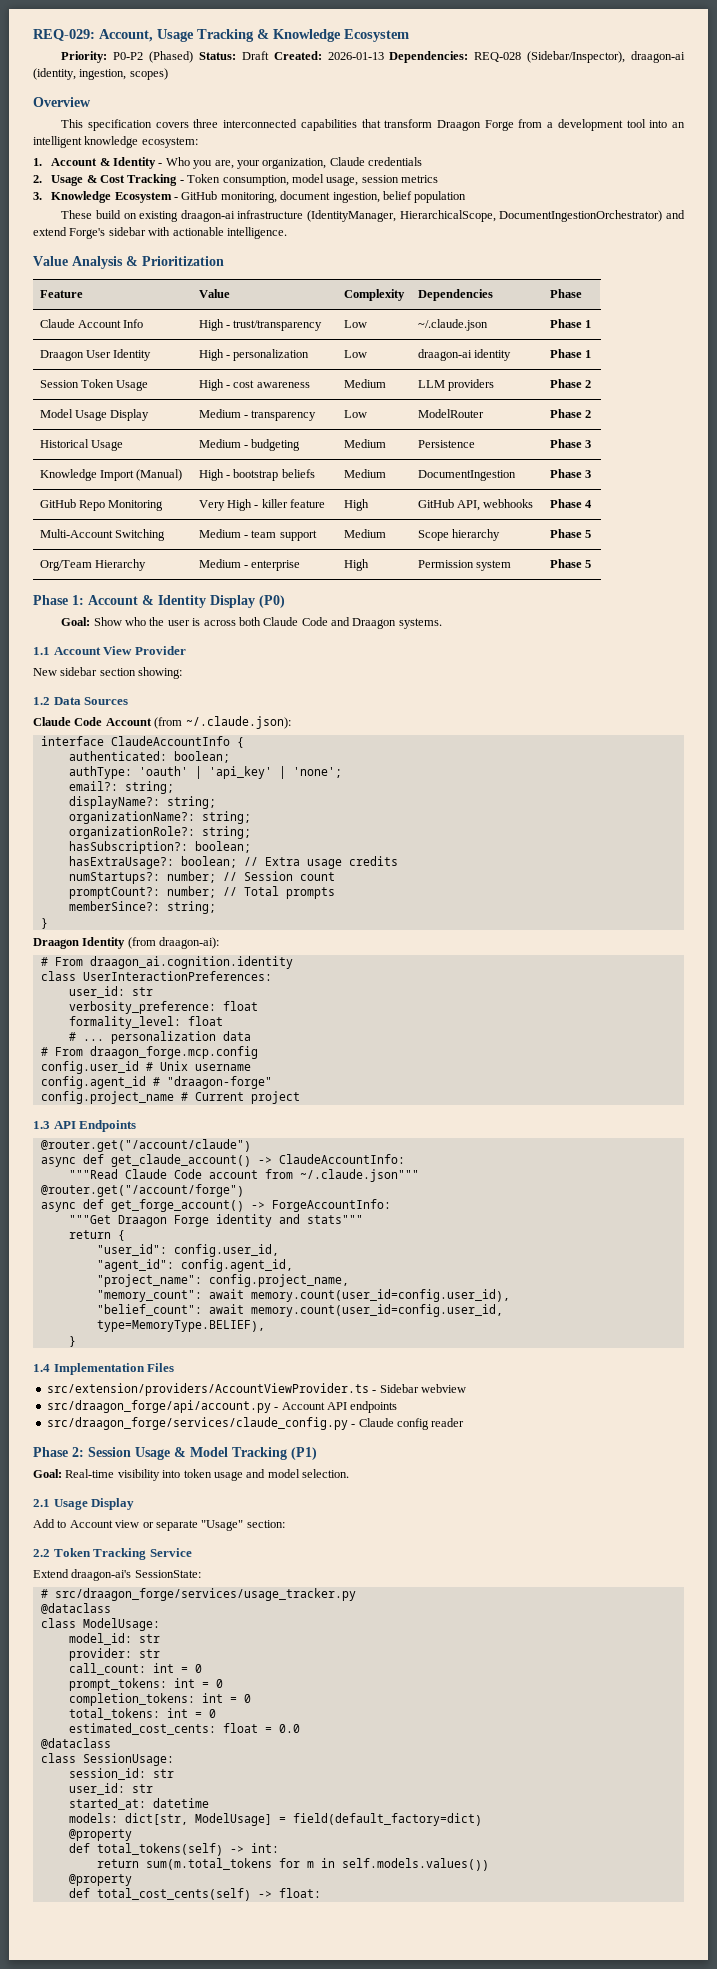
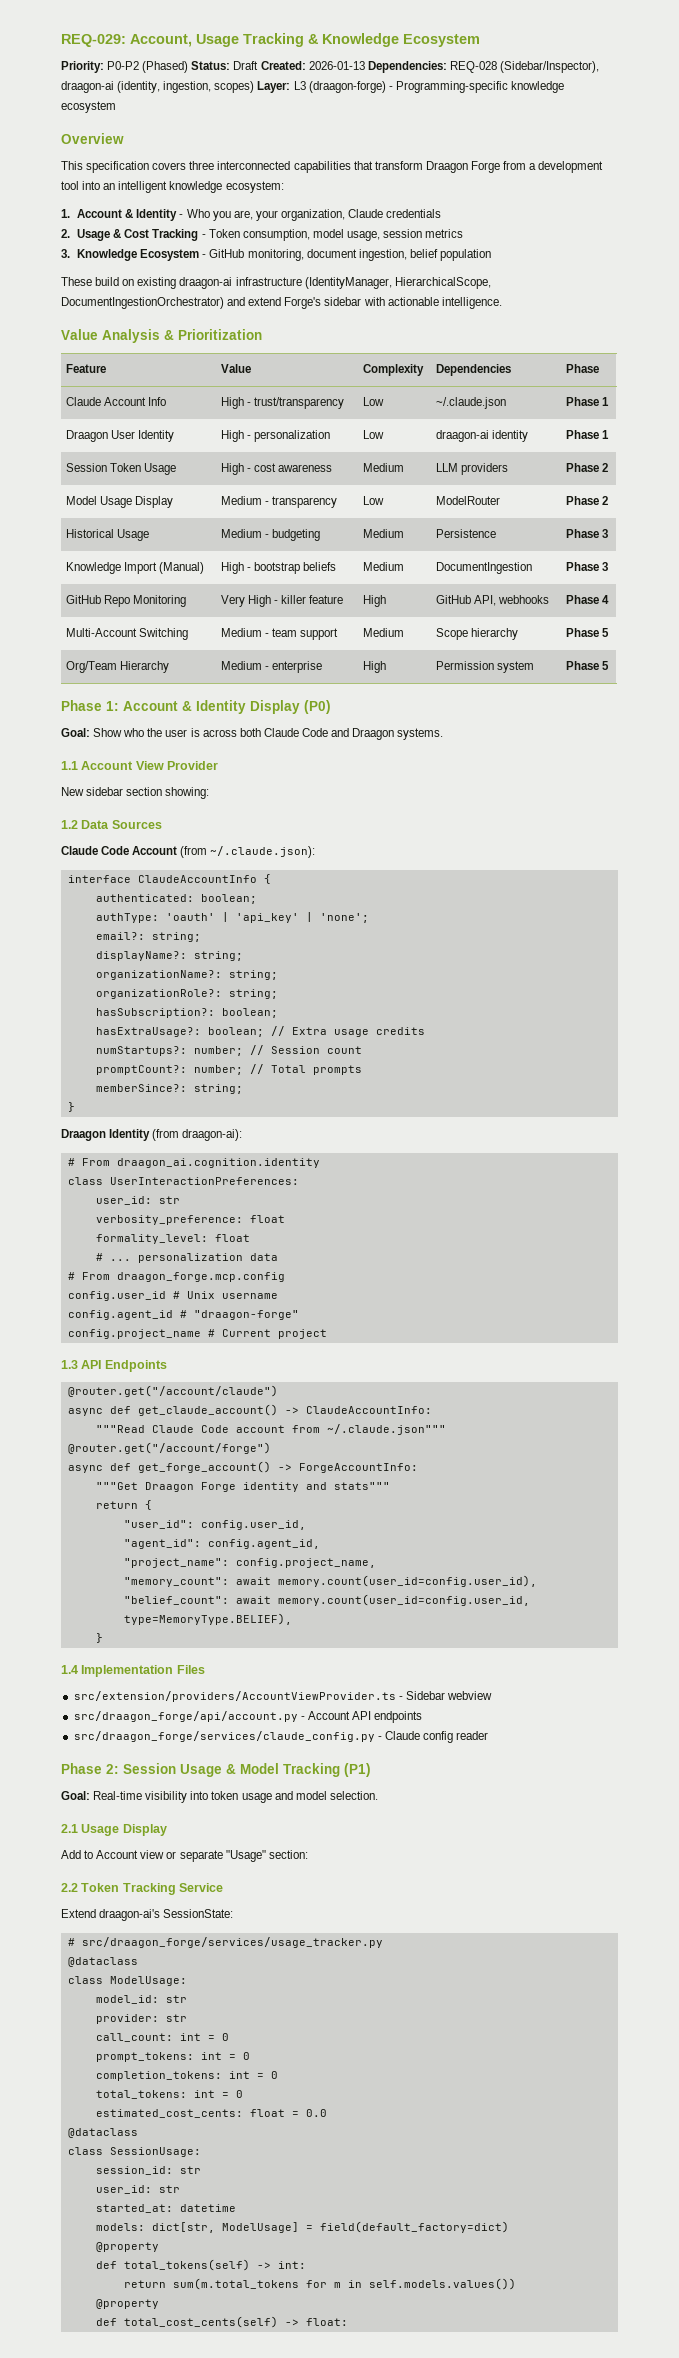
(168, 74) none -> [257,81,564,93] [61,101,116,113] Layer: L3 (draagon-forge) - Programming-specific knowledge ecosystem

